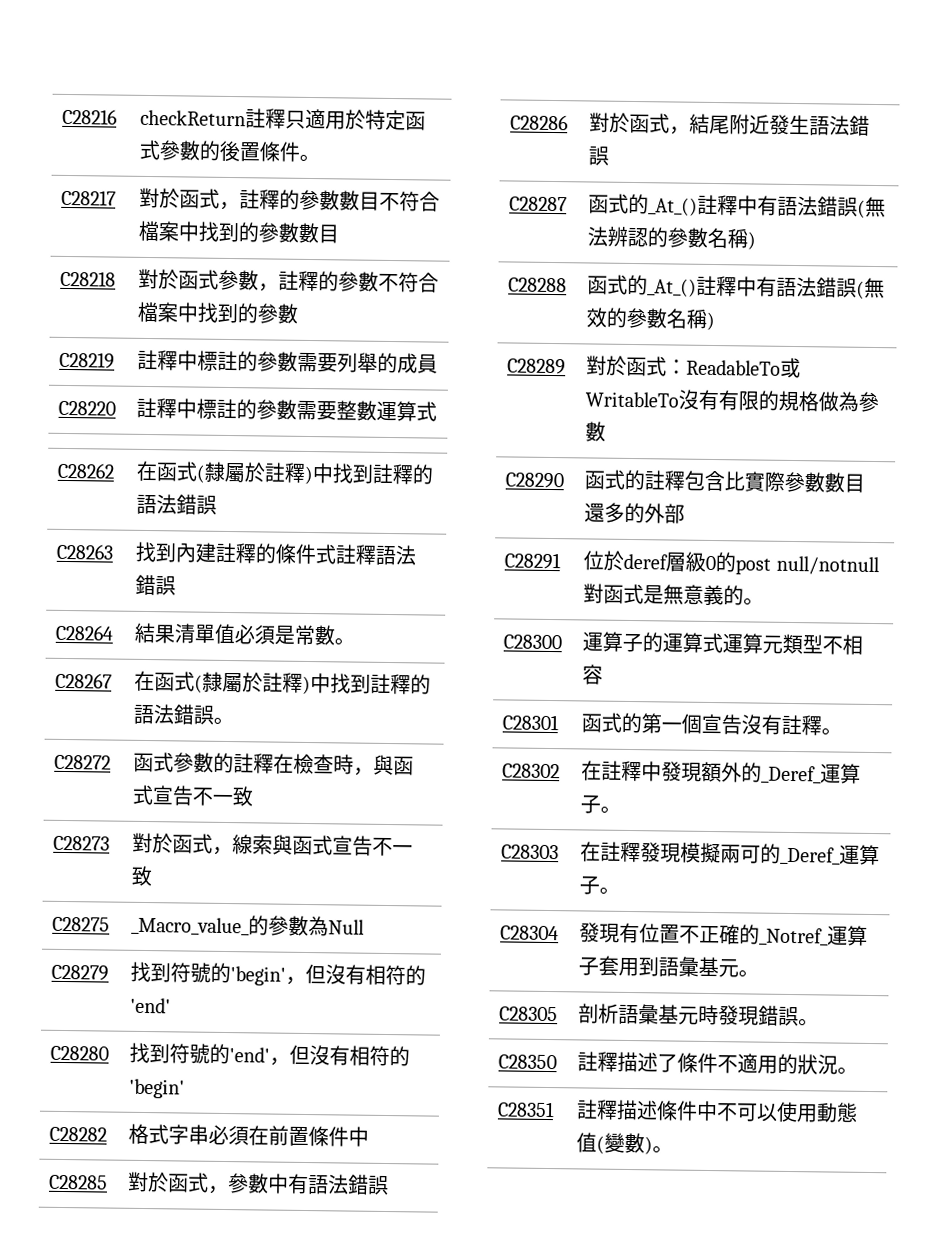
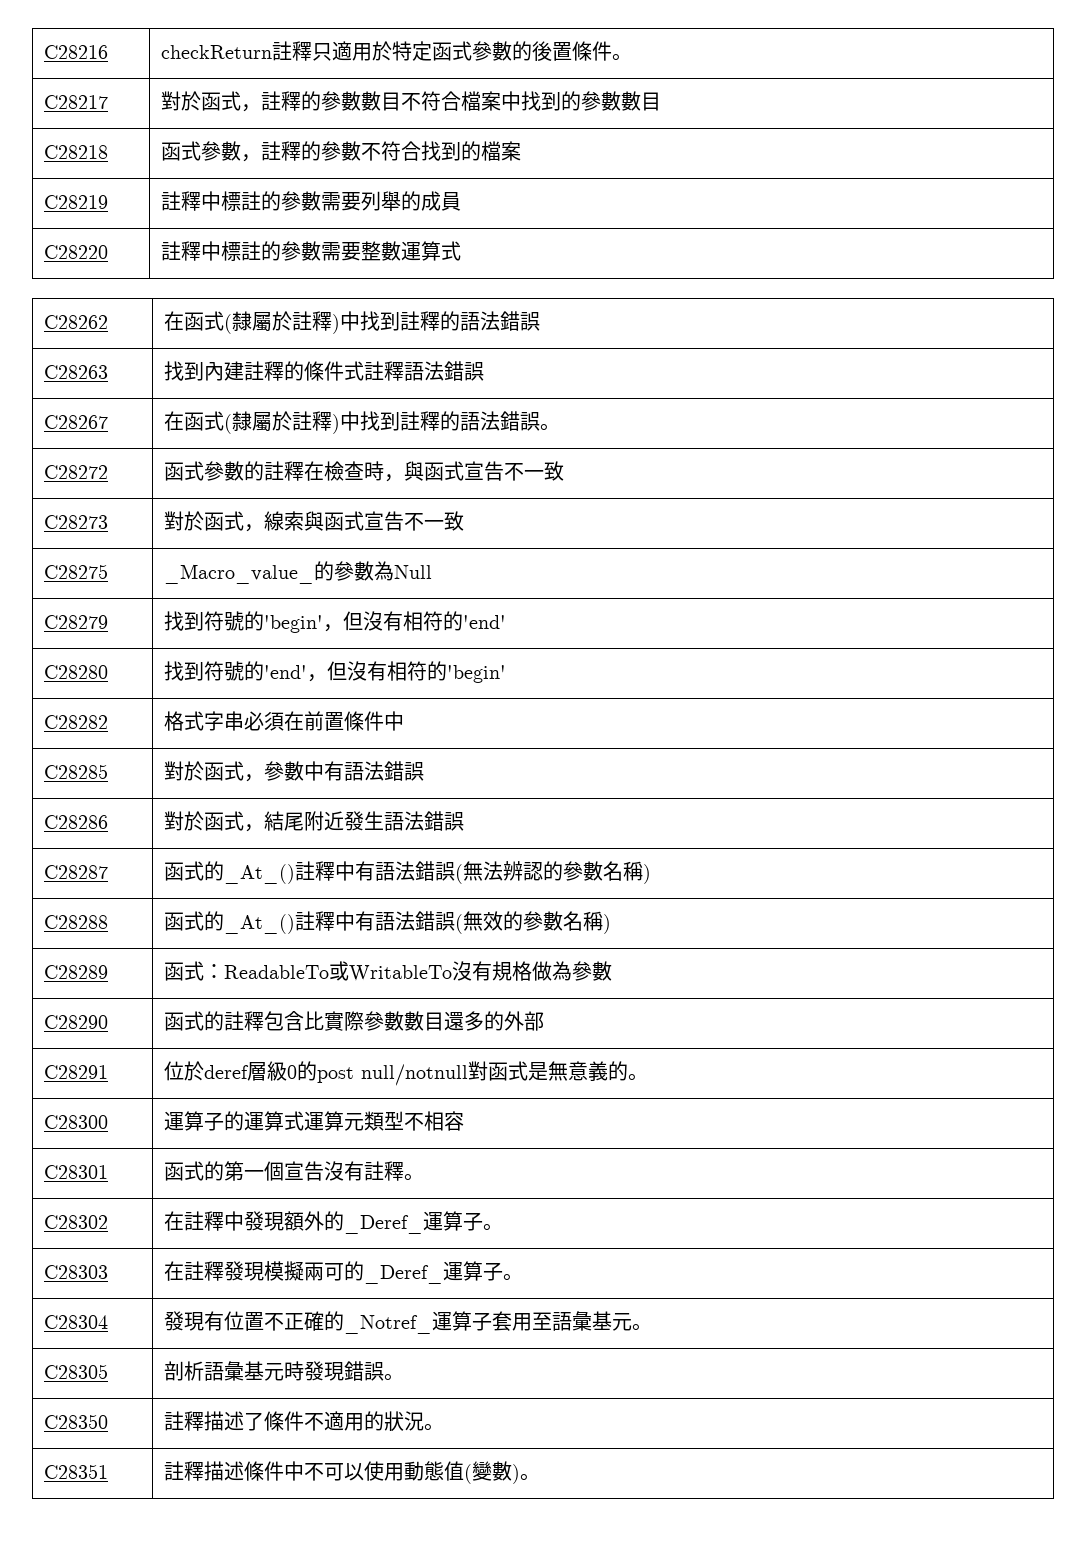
[138,268,180,290] 對於 -> (108, 152) none
[137,301,300,324] 檔案中找到的參數 -> [420,141,521,161] 找到的檔案
[55,624,115,641] [134,622,356,646] // C28264 | 結果清單值必須是常數。 -> (484, 371) none
[586,355,628,376] 對於 -> (108, 972) none
[718,390,780,411] 有限的 -> (492, 971) none
[638,957,660,977] 到 -> [531,1312,552,1330] 至

